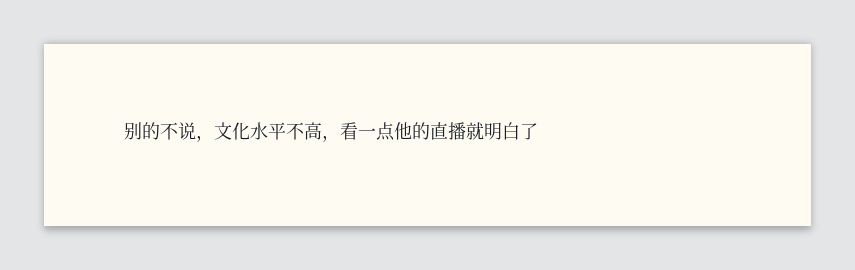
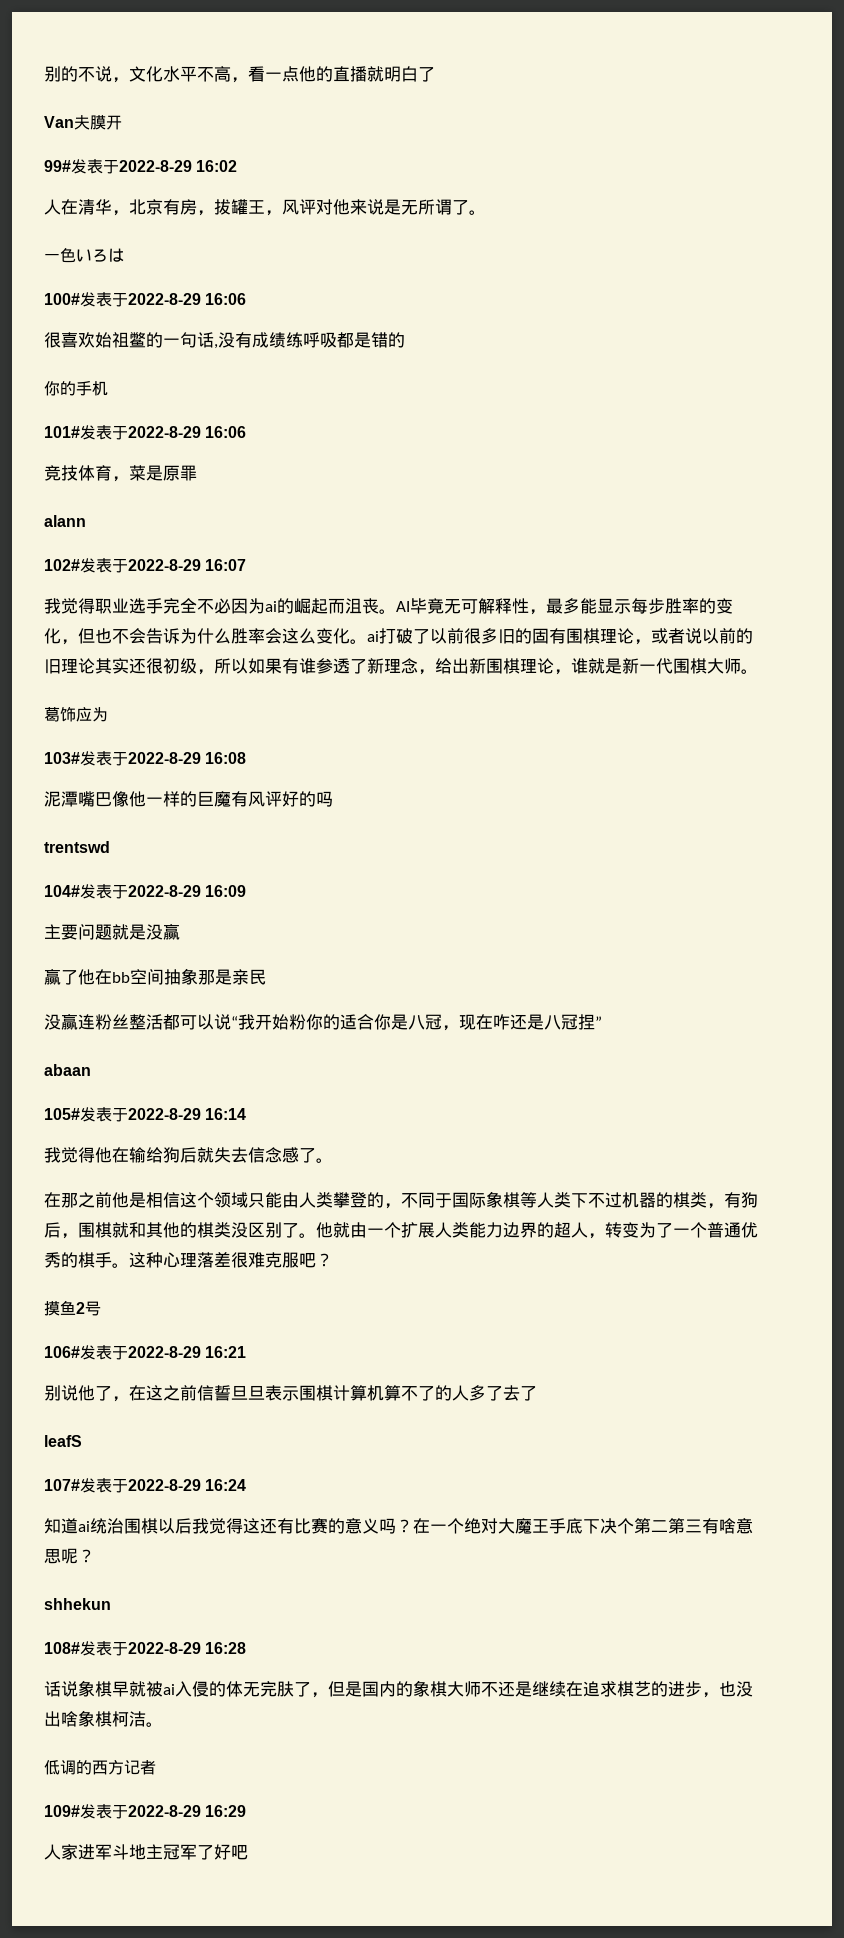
(538, 131) none -> [44,115,122,130] [44,159,238,174] [44,199,486,216] [44,248,124,263] [44,292,247,307] [44,332,405,349] [44,381,108,396] [44,425,247,440] [44,465,197,482] [44,515,86,527] [44,558,247,573] [44,598,733,615] [44,628,753,645] [44,658,758,675] [44,706,108,722] [44,751,247,766] [44,791,333,807] [44,841,110,853] [44,884,247,899] [44,923,180,940] [44,968,266,985] [44,1013,602,1031] [44,1064,91,1076] [44,1107,247,1122] [44,1147,333,1163] [44,1191,758,1209] [44,1222,758,1239] [44,1252,333,1268] [44,1300,101,1316] [44,1345,247,1360] [44,1385,537,1402] [44,1435,82,1447] [44,1478,247,1493] [44,1518,753,1534] [44,1548,95,1564] [44,1598,111,1610] [44,1641,247,1656] [44,1680,753,1698] [44,1710,163,1727] [44,1760,156,1775] [44,1804,247,1819] [44,1844,248,1860] // Van夫膜开 // 99#发表于2022-8-29 16:02 // 人在清华，北京有房，拔罐王，风评对他来说是无所谓了。 // 一色いろは // 100#发表于2022-8-29 16:06 // 很喜欢始祖鳖的一句话,没有成绩练呼吸都是错的 // 你的手机 // 101#发表于2022-8-29 16:06 // 竞技体育，菜是原罪 // alann // 102#发表于2022-8-29 16:07 // 我觉得职业选手完全不必因为ai的崛起而沮丧。AI毕竟无可解释性，最多能显示每步胜率的变化，但也不会告诉为什么胜率会这么变化。ai打破了以前很多旧的固有围棋理论，或者说以前的旧理论其实还很初级，所以如果有谁参透了新理念，给出新围棋理论，谁就是新一代围棋大师。 // 葛饰应为 // 103#发表于2022-8-29 16:08 // 泥潭嘴巴像他一样的巨魔有风评好的吗 // trentswd // 104#发表于2022-8-29 16:09 // 主要问题就是没赢 // 赢了他在bb空间抽象那是亲民 // 没赢连粉丝整活都可以说“我开始粉你的适合你是八冠，现在咋还是八冠捏” // abaan // 105#发表于2022-8-29 16:14 // 我觉得他在输给狗后就失去信念感了。 // 在那之前他是相信这个领域只能由人类攀登的，不同于国际象棋等人类下不过机器的棋类，有狗后，围棋就和其他的棋类没区别了。他就由一个扩展人类能力边界的超人，转变为了一个普通优秀的棋手。这种心理落差很难克服吧？ // 摸鱼2号 // 106#发表于2022-8-29 16:21 // 别说他了，在这之前信誓旦旦表示围棋计算机算不了的人多了去了 // leafS // 107#发表于2022-8-29 16:24 // 知道ai统治围棋以后我觉得这还有比赛的意义吗？在一个绝对大魔王手底下决个第二第三有啥意思呢？ // shhekun // 108#发表于2022-8-29 16:28 // 话说象棋早就被ai入侵的体无完肤了，但是国内的象棋大师不还是继续在追求棋艺的进步，也没出啥象棋柯洁。 // 低调的西方记者 // 109#发表于2022-8-29 16:29 // 人家进军斗地主冠军了好吧

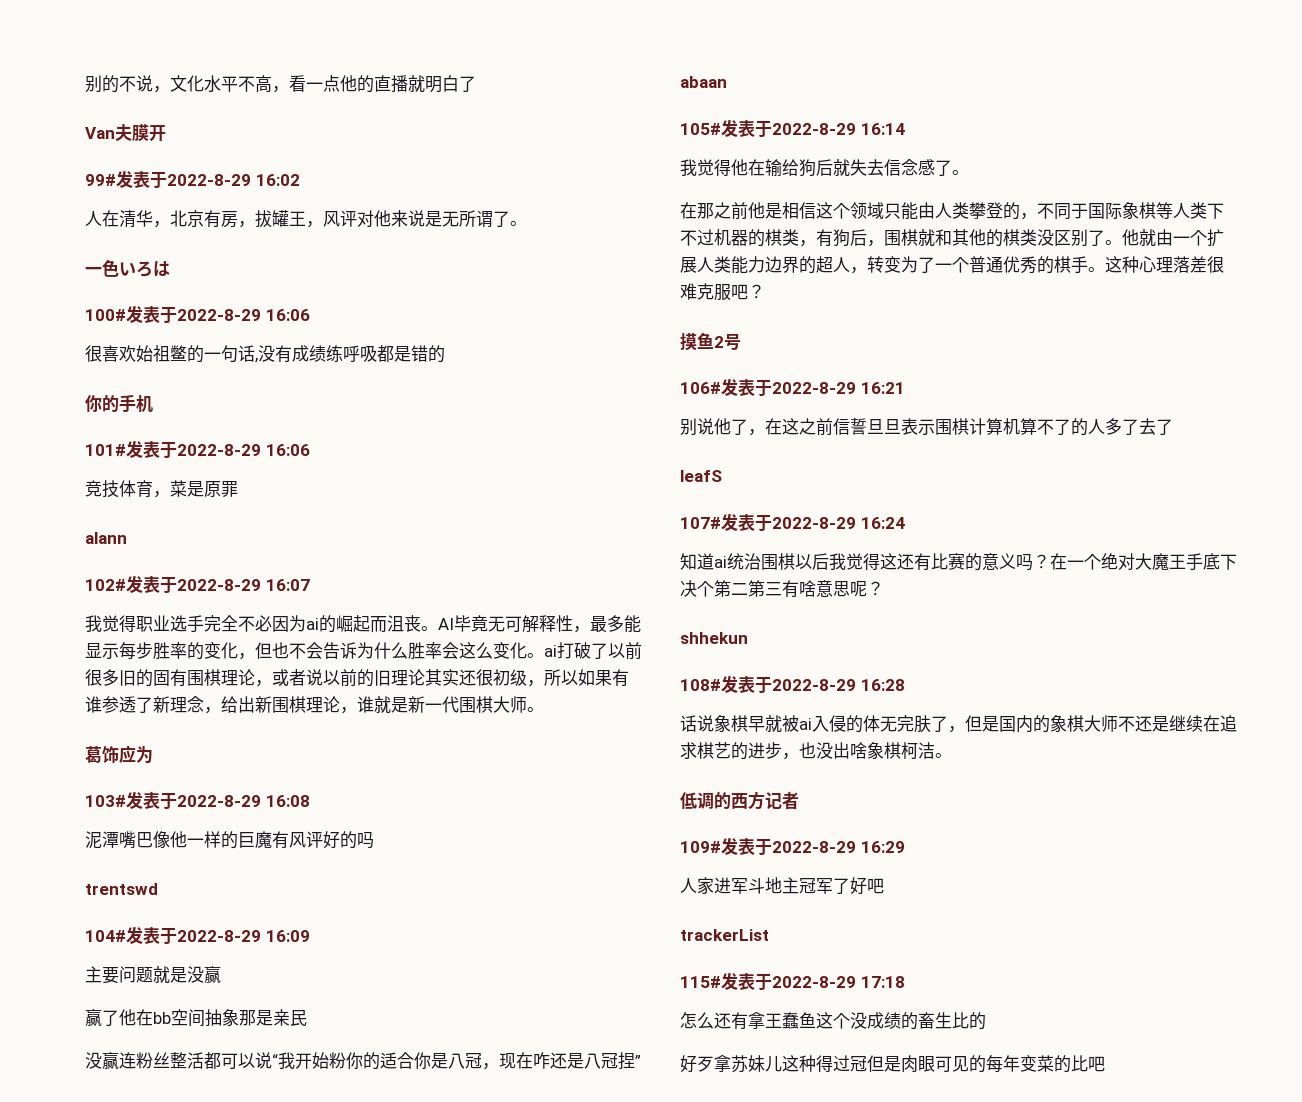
(248, 1852) none -> [680,929,769,941] [680,972,905,990] [680,1012,986,1030] [680,1055,1105,1073] // trackerList // 115#发表于2022-8-29 17:18 // 怎么还有拿王蠢鱼这个没成绩的畜生比的 // 好歹拿苏妹儿这种得过冠但是肉眼可见的每年变菜的比吧

